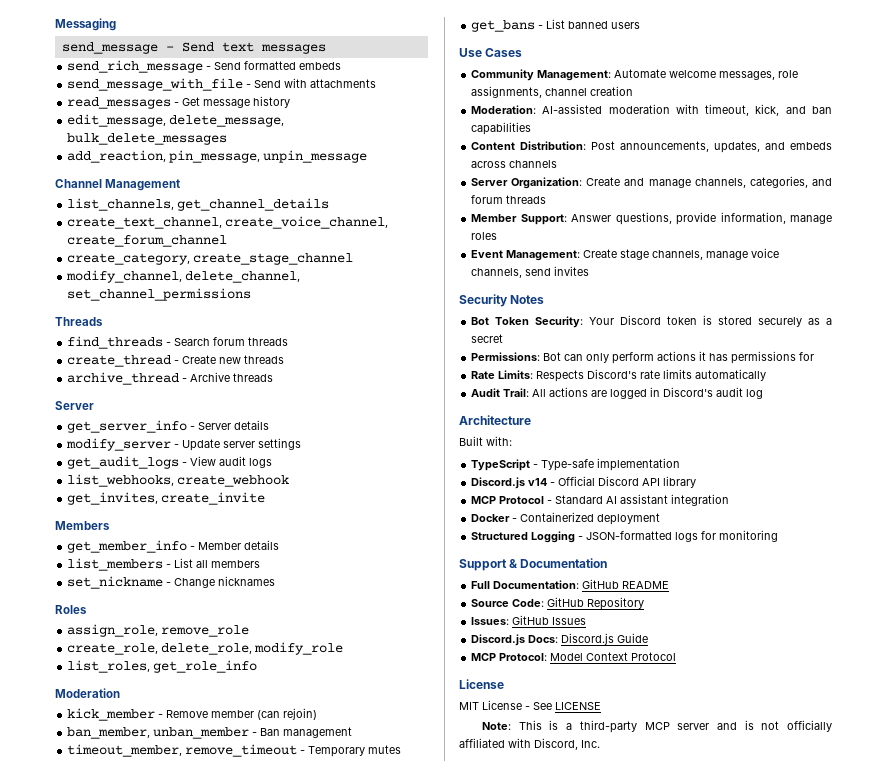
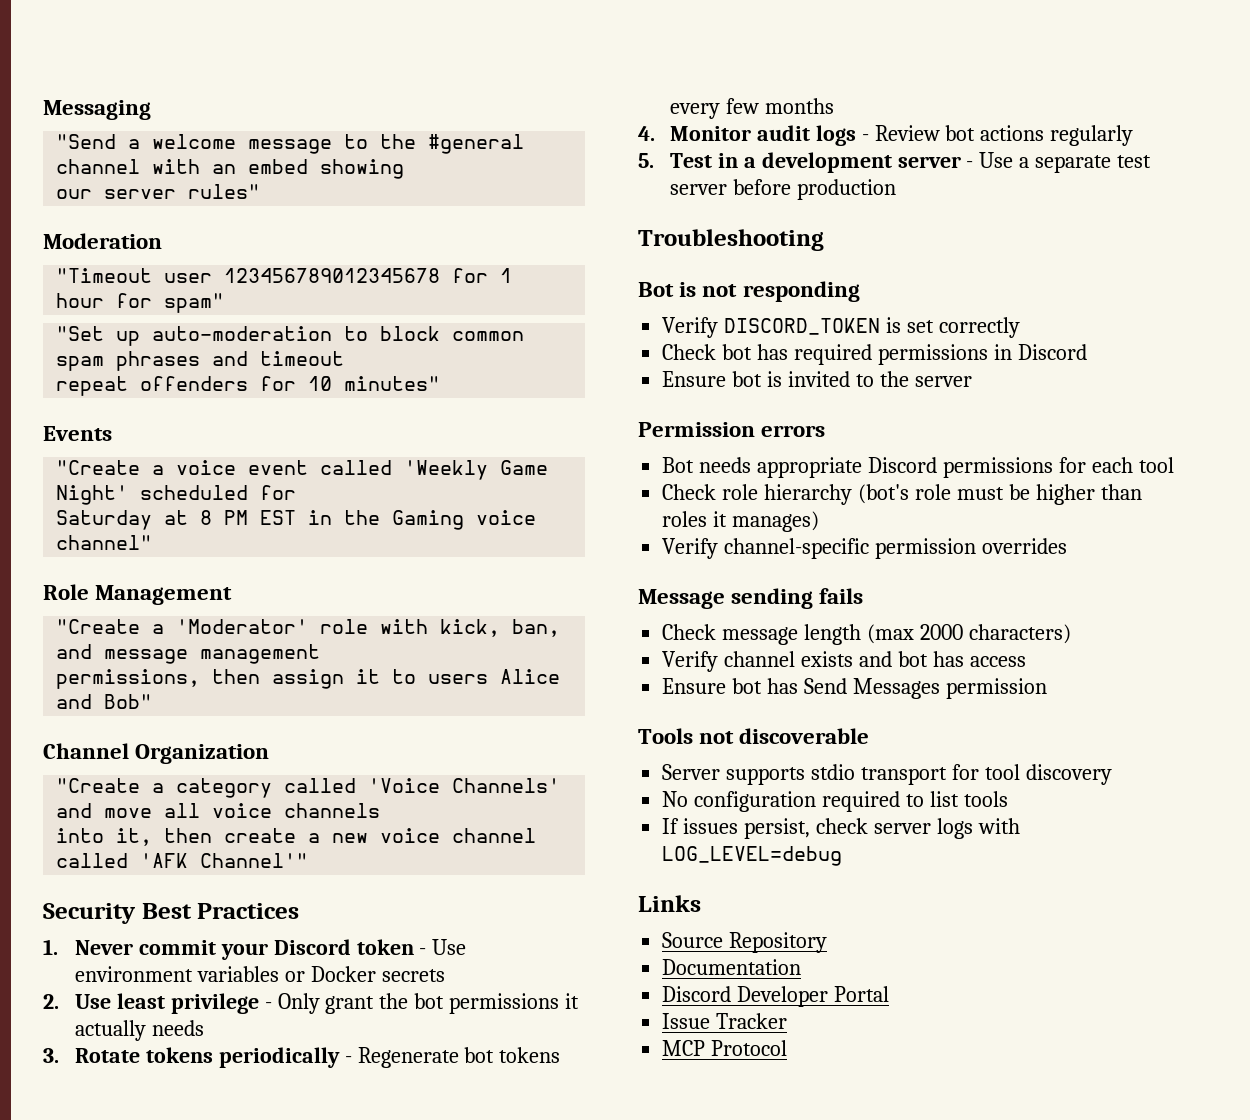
[61,42,326,54] [67,60,342,73] [67,78,377,91] [67,96,291,109] [67,114,285,127] [67,133,228,145] [67,150,368,163] [55,179,181,191] [67,198,330,211] [67,216,389,229] [67,235,228,247] [67,253,354,265] [66,270,301,283] [67,288,252,301] [55,317,103,326] [67,336,289,349] [67,355,285,367] [67,372,274,385] [55,401,94,410] [67,420,270,433] [66,438,302,451] [67,456,273,469] [67,474,290,487] [67,492,266,505] [55,521,110,530] [67,540,280,553] [67,558,261,571] [67,576,276,589] [55,605,87,614] [67,624,250,637] [67,642,344,655] [67,660,258,673] [55,688,120,698] [67,708,318,721] [67,727,353,739] [67,744,402,757] [471,19,641,32] [459,48,523,57] [471,69,799,81] [471,86,634,98] [471,104,832,116] [471,122,532,135] [471,141,832,153] [471,160,558,168] [471,176,832,189] [471,195,547,204] [471,212,832,225] [471,232,498,240] [471,248,780,261] [471,266,590,278] [459,294,545,307] [471,315,832,328] [471,334,504,343] [471,351,815,364] [471,369,767,382] [471,387,764,399] [459,415,531,425] [459,436,512,446] [471,458,681,471] [471,476,697,489] [471,494,730,506] [471,512,661,525] [471,530,779,543] [459,558,608,571] [471,579,670,589] [471,597,645,610] [471,615,587,625] [471,633,649,646] [471,652,677,661] [459,679,504,689] [459,700,601,710] [482,720,832,733] [459,738,600,750] send_message - Send text messages // send_rich_message - Send formatted embeds // send_message_with_file - Send with attachments // read_messages - Get message history // edit_message, delete_message, bulk_delete_messages // add_reaction, pin_message, unpin_message // Channel Management // list_channels, get_channel_details // create_text_channel, create_voice_channel, create_forum_channel // create_category, create_stage_channel // modify_channel, delete_channel, set_channel_permissions // Threads // find_threads - Search forum threads // create_thread - Create new threads // archive_thread - Archive threads // Server // get_server_info - Server details // modify_server - Update server settings // get_audit_logs - View audit logs // list_webhooks, create_webhook // get_invites, create_invite // Members // get_member_info - Member details // list_members - List all members // set_nickname - Change nicknames // Roles // assign_role, remove_role // create_role, delete_role, modify_role // list_roles, get_role_info // Moderation // kick_member - Remove member (can rejoin) // ban_member, unban_member - Ban management // timeout_member, remove_timeout - Temporary mutes // get_bans - List banned users // Use Cases // Community Management: Automate welcome messages, role assignments, channel creation // Moderation: AI-assisted moderation with timeout, kick, and ban capabilities // Content Distribution: Post announcements, updates, and embeds across channels // Server Organization: Create and manage channels, categories, and forum threads // Member Support: Answer questions, provide information, manage roles // Event Management: Create stage channels, manage voice channels, send invites // Security Notes // Bot Token Security: Your Discord token is stored securely as a secret // Permissions: Bot can only perform actions it has permissions for // Rate Limits: Respects Discord's rate limits automatically // Audit Trail: All actions are logged in Discord's audit log // Architecture // Built with: // TypeScript - Type-safe implementation // Discord.js v14 - Official Discord API library // MCP Protocol - Standard AI assistant integration // Docker - Containerized deployment // Structured Logging - JSON-formatted logs for monitoring // Support & Documentation // Full Documentation: GitHub README // Source Code: GitHub Repository // Issues: GitHub Issues // Discord.js Docs: Discord.js Guide // MCP Protocol: Model Context Protocol // License // MIT License - See LICENSE // Note: This is a third-party MCP server and is not officially affiliated with Discord, Inc. -> [56,134,525,154] [56,159,405,179] [56,184,261,199] [43,233,162,249] [56,268,513,283] [56,293,225,313] [56,326,525,346] [56,351,345,371] [56,376,441,396] [43,426,112,441] [56,460,549,480] [56,485,297,505] [56,510,537,530] [56,535,153,550] [43,584,233,605] [56,619,561,637] [56,644,321,664] [56,669,561,689] [56,694,153,709] [43,743,270,764] [56,778,561,798] [56,803,381,818] [56,828,537,846] [56,853,309,868] [43,903,300,924] [43,939,467,960] [74,966,445,982] [43,993,580,1014] [74,1020,204,1041] [43,1047,561,1068] [669,98,834,119] [638,125,1134,146] [638,152,1152,173] [669,179,896,200] [638,229,824,251] [638,281,860,302] [662,317,1020,338] [662,344,1087,365] [662,371,972,387] [638,422,826,437] [662,457,1174,478] [662,484,1142,505] [662,511,820,532] [662,538,1068,559] [638,588,864,609] [662,624,1071,645] [662,651,1026,672] [662,678,1047,699] [638,728,870,744] [662,764,1112,785] [662,791,1008,812] [662,818,1020,839] [662,846,843,866] [638,895,701,912] [662,932,828,953] [662,959,802,975] [662,986,890,1007] [662,1013,788,1029] [662,1040,788,1056] "Send a welcome message to the #general channel with an embed showing // our server rules" // Moderation // "Timeout user 123456789012345678 for 1 hour for spam" // "Set up auto-moderation to block common spam phrases and timeout // repeat offenders for 10 minutes" // Events // "Create a voice event called 'Weekly Game Night' scheduled for // Saturday at 8 PM EST in the Gaming voice channel" // Role Management // "Create a 'Moderator' role with kick, ban, and message management // permissions, then assign it to users Alice and Bob" // Channel Organization // "Create a category called 'Voice Channels' and move all voice channels // into it, then create a new voice channel called 'AFK Channel'" // Security Best Practices // 1. Never commit your Discord token - Use environment variables or Docker secrets // 2. Use least privilege - Only grant the bot permissions it actually needs // 3. Rotate tokens periodically - Regenerate bot tokens every few months // 4. Monitor audit logs - Review bot actions regularly // 5. Test in a development server - Use a separate test server before production // Troubleshooting // Bot is not responding // Verify DISCORD_TOKEN is set correctly // Check bot has required permissions in Discord // Ensure bot is invited to the server // Permission errors // Bot needs appropriate Discord permissions for each tool // Check role hierarchy (bot's role must be higher than roles it manages) // Verify channel-specific permission overrides // Message sending fails // Check message length (max 2000 characters) // Verify channel exists and bot has access // Ensure bot has Send Messages permission // Tools not discoverable // Server supports stdio transport for tool discovery // No configuration required to list tools // If issues persist, check server logs with LOG_LEVEL=debug // Links // Source Repository // Documentation // Discord Developer Portal // Issue Tracker // MCP Protocol

